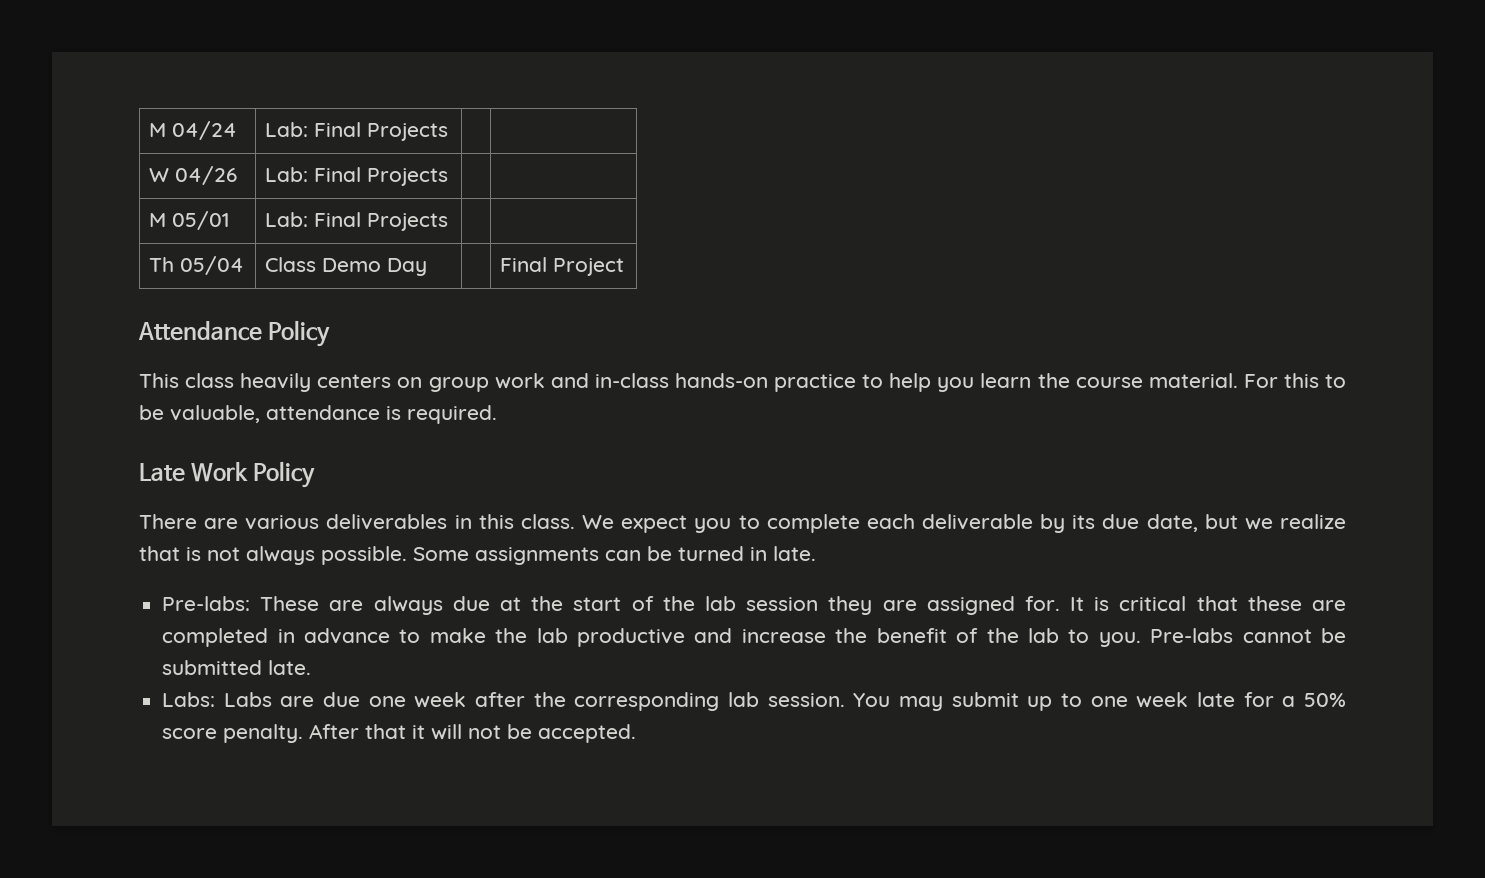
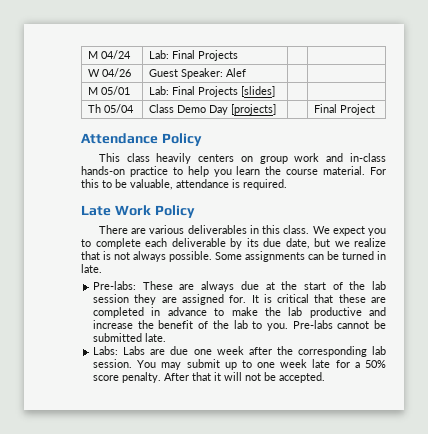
[264,167,448,186] Lab: Final Projects -> [148,68,246,79] Guest Speaker: Alef
(448, 222) none -> [240,86,275,97] [slides]
(427, 267) none -> [230,104,276,115] [projects]

